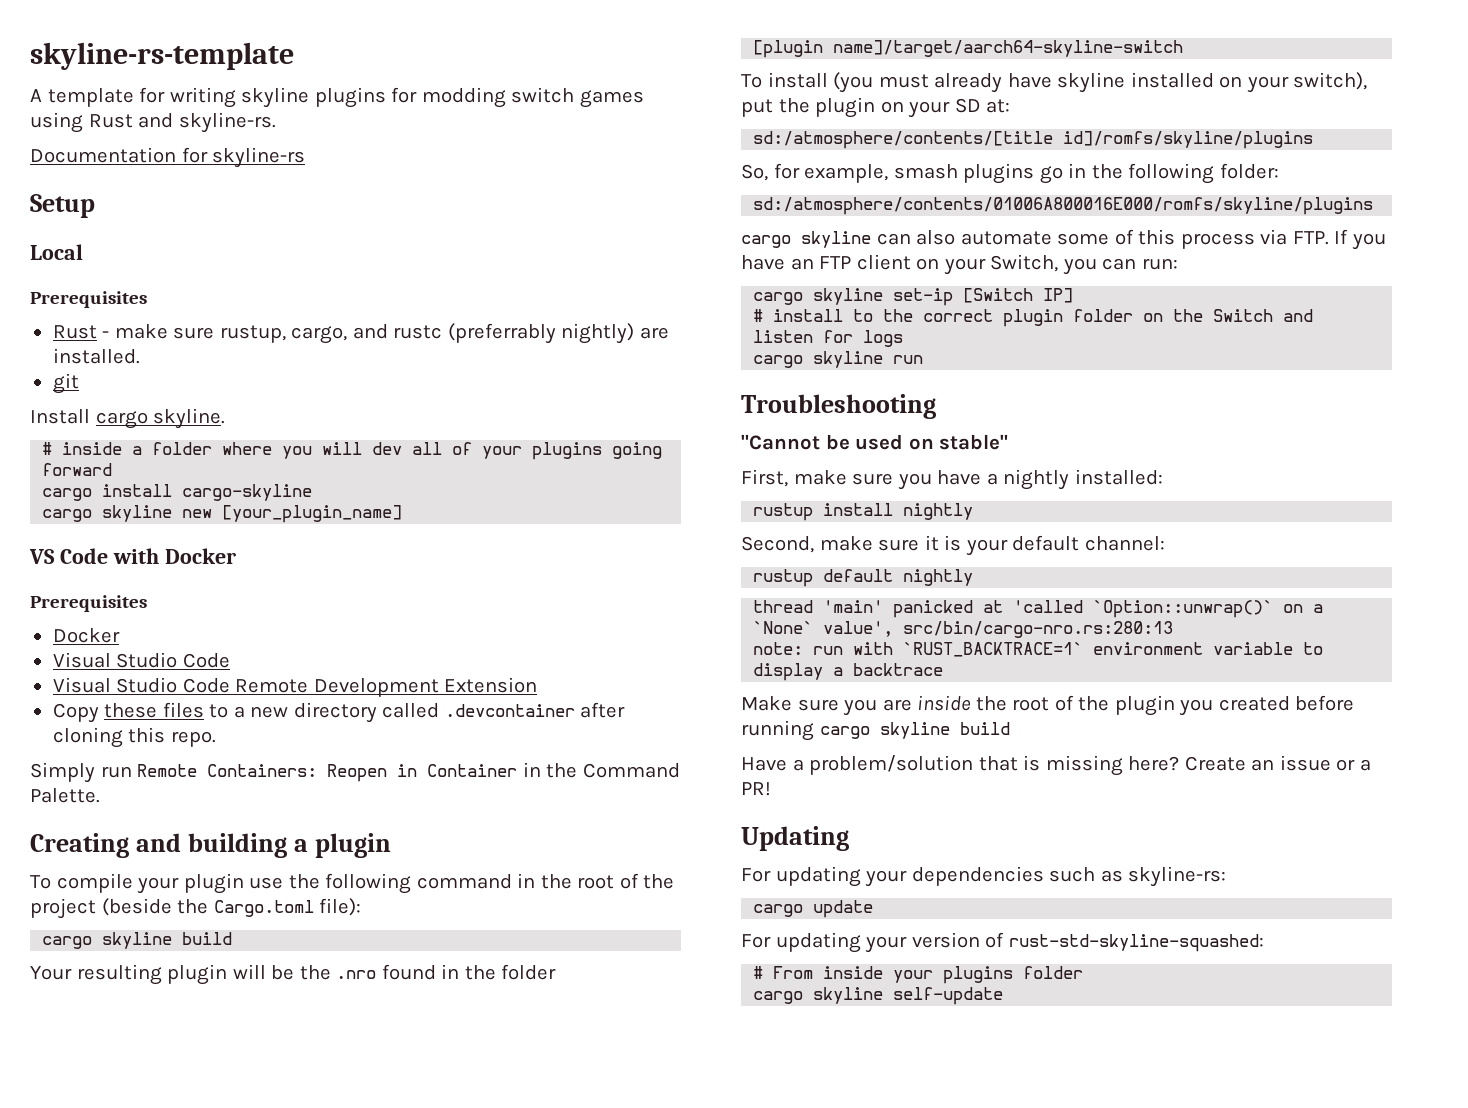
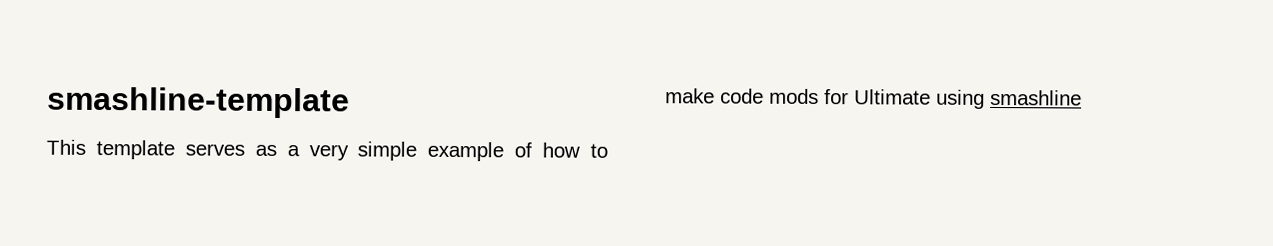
[30,42,294,70] [30,87,644,108] [30,112,276,133] [30,147,306,168] [30,194,95,218] [30,244,83,260] [30,291,147,308] [52,323,669,344] [52,348,140,364] [52,373,79,394] [30,408,226,429] [42,442,663,460] [42,463,113,476] [42,484,313,501] [42,505,403,523] [29,548,236,564] [30,595,147,612] [52,628,120,643] [52,652,230,668] [52,677,538,697] [52,702,626,723] [52,727,216,748] [30,762,680,783] [30,788,100,803] [30,833,391,858] [30,873,675,894] [30,898,362,919] [42,932,233,949] [30,964,557,985] [753,40,1184,58] [741,72,1368,93] [741,97,1011,118] [753,131,1314,149] [741,163,1279,184] [753,197,1374,215] [741,229,1386,250] [741,254,1178,275] [753,288,1074,306] [753,309,1314,327] [753,330,904,347] [753,351,924,368] [741,394,936,419] [741,434,1009,450] [741,469,1163,490] [753,503,974,521] [741,535,1165,556] [753,569,974,587] [753,600,1324,618] [753,621,1174,638] [753,642,1324,657] [753,663,944,681] [741,695,1355,716] [741,720,1010,741] [741,755,1371,776] [741,782,771,796] [741,826,849,851] [741,866,1227,887] [753,900,874,918] [741,932,1264,953] [753,966,1084,984] [753,987,1004,1005] skyline-rs-template // A template for writing skyline plugins for modding switch games using Rust and skyline-rs. // Documentation for skyline-rs // Setup // Local // Prerequisites // Rust - make sure rustup, cargo, and rustc (preferrably nightly) are installed. // git // Install cargo skyline. // # inside a folder where you will dev all of your plugins going forward // cargo install cargo-skyline // cargo skyline new [your_plugin_name] // VS Code with Docker // Prerequisites // Docker // Visual Studio Code // Visual Studio Code Remote Development Extension // Copy these files to a new directory called .devcontainer after cloning this repo. // Simply run Remote Containers: Reopen in Container in the Command Palette. // Creating and building a plugin // To compile your plugin use the following command in the root of the project (beside the Cargo.toml file): // cargo skyline build // Your resulting plugin will be the .nro found in the folder // [plugin name]/target/aarch64-skyline-switch // To install (you must already have skyline installed on your switch), put the plugin on your SD at: // sd:/atmosphere/contents/[title id]/romfs/skyline/plugins // So, for example, smash plugins go in the following folder: // sd:/atmosphere/contents/01006A800016E000/romfs/skyline/plugins // cargo skyline can also automate some of this process via FTP. If you have an FTP client on your Switch, you can run: // cargo skyline set-ip [Switch IP] // # install to the correct plugin folder on the Switch and listen for logs // cargo skyline run // Troubleshooting // "Cannot be used on stable" // First, make sure you have a nightly installed: // rustup install nightly // Second, make sure it is your default channel: // rustup default nightly // thread 'main' panicked at 'called `Option::unwrap()` on a `None` value', src/bin/cargo-nro.rs:280:13 // note: run with `RUST_BACKTRACE=1` environment variable to display a backtrace // Make sure you are inside the root of the plugin you created before running cargo skyline build // Have a problem/solution that is missing here? Create an issue or a PR! // Updating // For updating your dependencies such as skyline-rs: // cargo update // For updating your version of rust-std-skyline-squashed: // # From inside your plugins folder // cargo skyline self-update -> [47,86,350,119] [46,139,608,162] [665,88,1082,109] smashline-template // This template serves as a very simple example of how to make code mods for Ultimate using smashline

